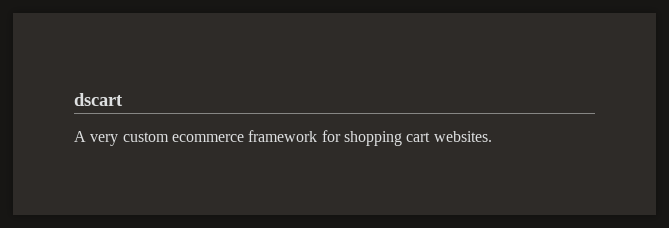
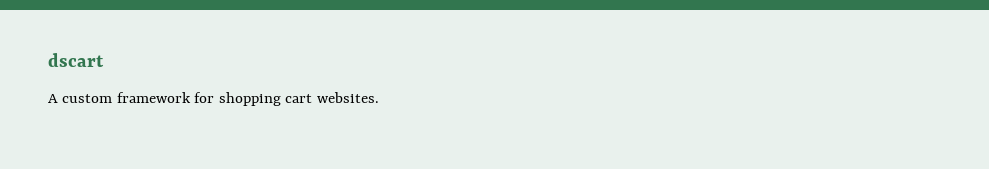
[90,132,244,146] very custom ecommerce -> [62,94,113,103] custom

